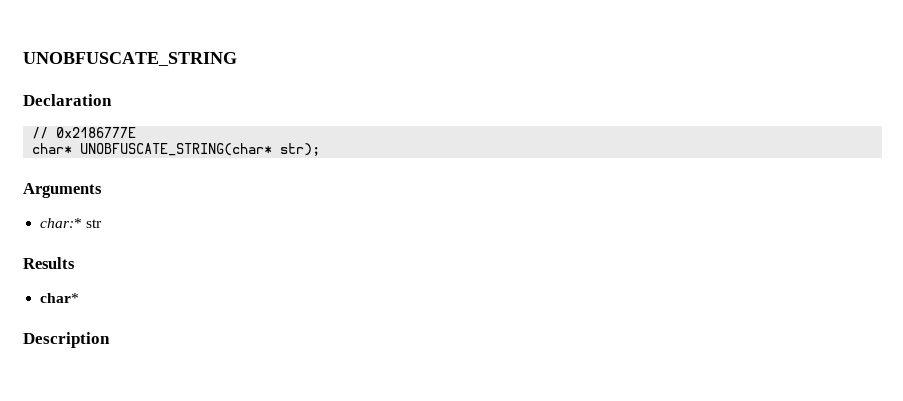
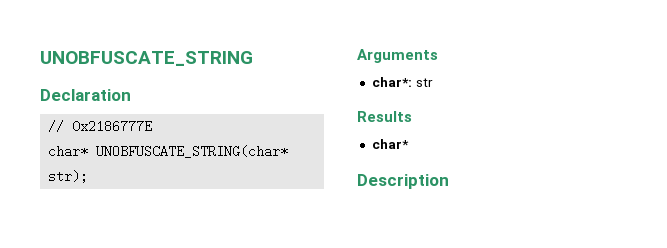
[40,218,83,228] char:* -> [371,77,412,87] char*:

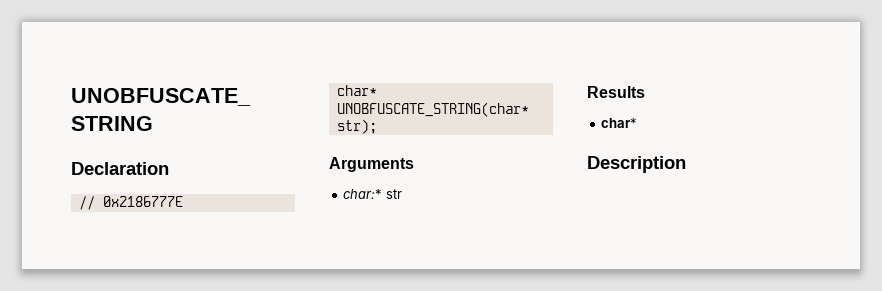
[371,77,412,87] char*: -> [343,189,383,199] char:*

